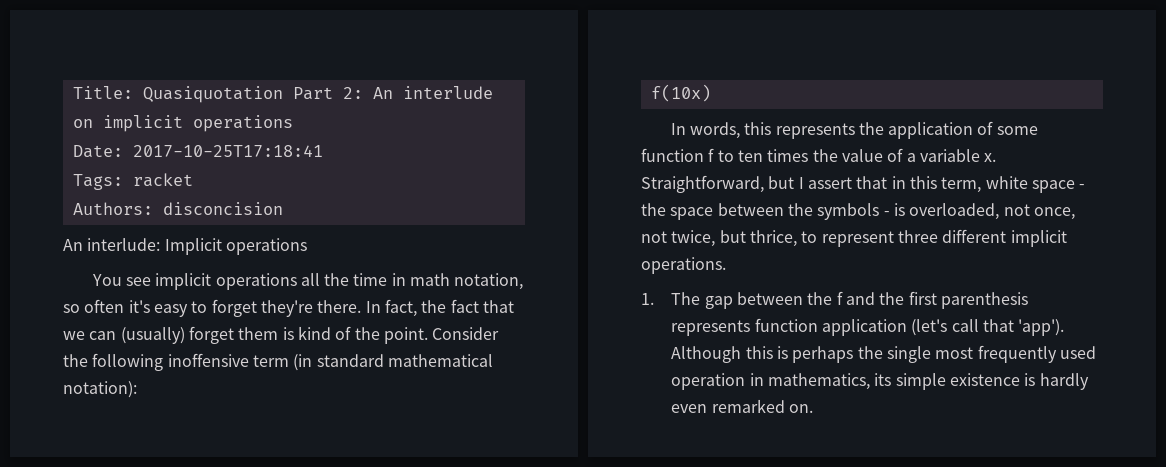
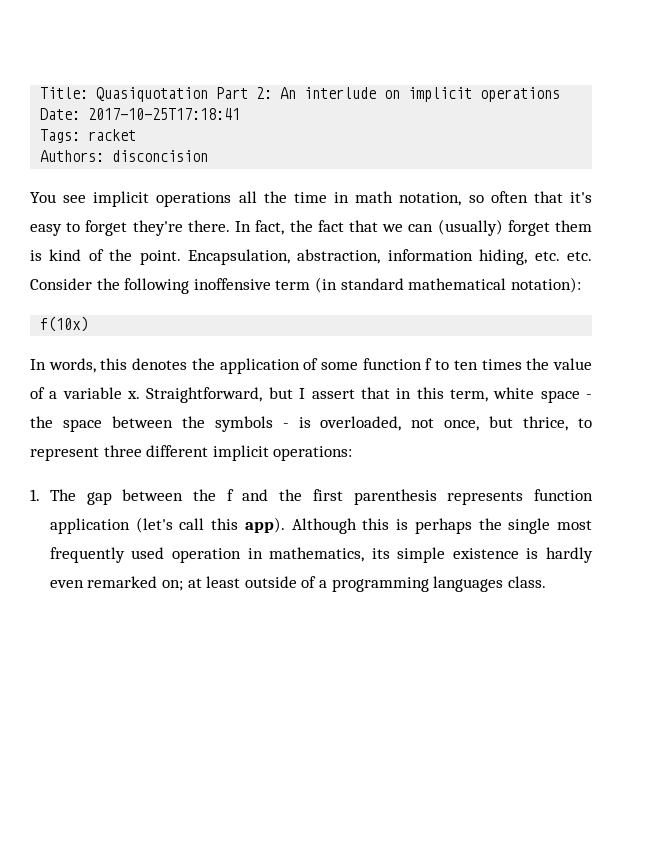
[63,238,307,255] // An interlude: Implicit operations -> (209, 156) none
(125, 306) none -> [533,191,563,203] that
(428, 335) none -> [188,249,592,265] Encapsulation, abstraction, information hiding, etc. etc.
[775,123,855,139] represents -> [132,358,188,370] denotes
[641,230,716,247] not twice, -> (480, 425) none
[641,257,726,274] operations. -> [273,446,353,461] operations:
[983,319,1065,336] that 'app'). -> [211,517,285,533] this app).
[789,404,814,413] on. -> [162,576,546,592] on; at least outside of a programming languages class.

